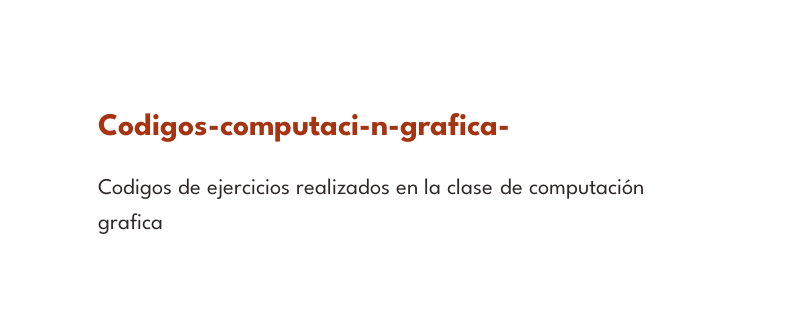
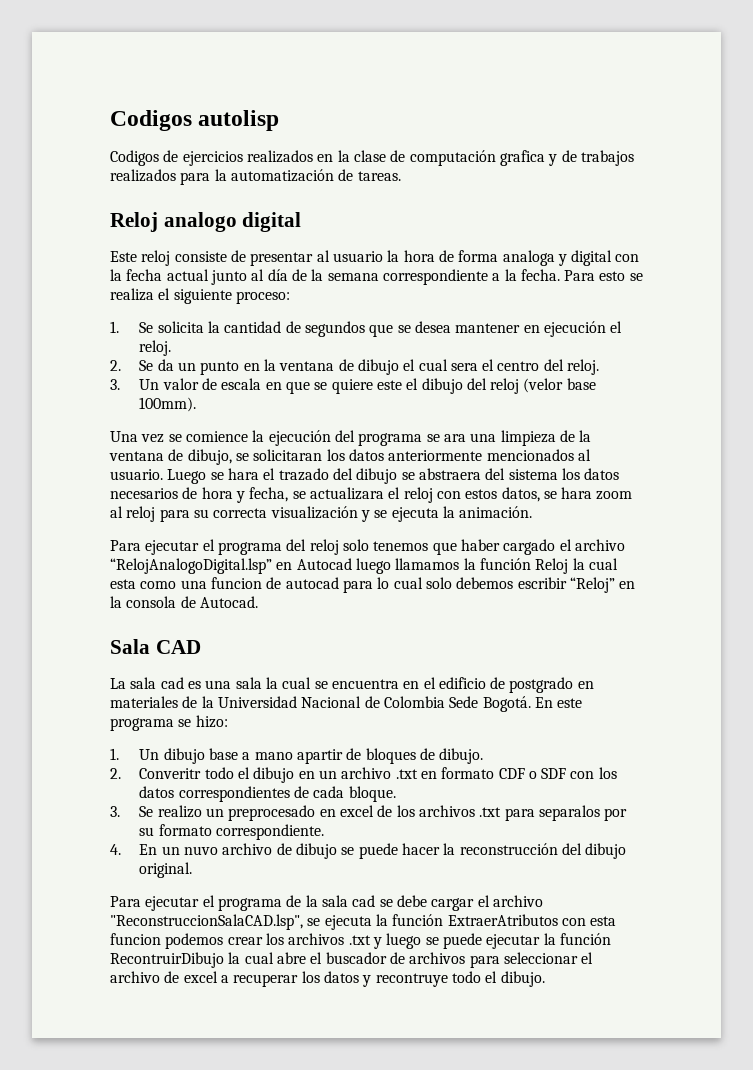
[98,112,510,142] Codigos-computaci-n-grafica- -> [110,110,280,131] Codigos autolisp
(163, 223) none -> [548,150,634,166] [110,169,401,185] [110,212,302,232] [110,250,640,266] [110,269,643,285] [110,288,290,304] [110,321,623,337] [139,340,172,356] [110,359,600,375] [110,378,596,394] [139,397,197,412] [110,430,592,446] [109,449,591,465] [110,468,620,484] [110,487,633,503] [110,506,533,522] [110,539,625,555] [110,558,618,574] [110,577,636,593] [110,596,258,608] [110,639,201,654] [110,677,594,693] [110,696,583,712] [110,715,228,731] [110,748,484,764] [110,767,617,783] [139,786,396,802] [110,805,628,821] [139,824,324,840] [110,843,627,859] [139,862,193,878] [110,895,543,911] [110,914,617,930] [110,933,611,949] [110,952,594,968] [110,971,545,987] y de trabajos realizados para la automatización de tareas. // Reloj analogo digital // Este reloj consiste de presentar al usuario la hora de forma analoga y digital con la fecha actual junto al día de la semana correspondiente a la fecha. Para esto se realiza el siguiente proceso: // 1. Se solicita la cantidad de segundos que se desea mantener en ejecución el reloj. // 2. Se da un punto en la ventana de dibujo el cual sera el centro del reloj. // 3. Un valor de escala en que se quiere este el dibujo del reloj (velor base 100mm). // Una vez se comience la ejecución del programa se ara una limpieza de la ventana de dibujo, se solicitaran los datos anteriormente mencionados al usuario. Luego se hara el trazado del dibujo se abstraera del sistema los datos necesarios de hora y fecha, se actualizara el reloj con estos datos, se hara zoom al reloj para su correcta visualización y se ejecuta la animación. // Para ejecutar el programa del reloj solo tenemos que haber cargado el archivo “RelojAnalogoDigital.lsp” en Autocad luego llamamos la función Reloj la cual esta como una funcion de autocad para lo cual solo debemos escribir “Reloj” en la consola de Autocad. // Sala CAD // La sala cad es una sala la cual se encuentra en el edificio de postgrado en materiales de la Universidad Nacional de Colombia Sede Bogotá. En este programa se hizo: // 1. Un dibujo base a mano apartir de bloques de dibujo. // 2. Converitr todo el dibujo en un archivo .txt en formato CDF o SDF con los datos correspondientes de cada bloque. // 3. Se realizo un preprocesado en excel de los archivos .txt para separalos por su formato correspondiente. // 4. En un nuvo archivo de dibujo se puede hacer la reconstrucción del dibujo original. // Para ejecutar el programa de la sala cad se debe cargar el archivo "ReconstruccionSalaCAD.lsp", se ejecuta la función ExtraerAtributos con esta funcion podemos crear los archivos .txt y luego se puede ejecutar la función RecontruirDibujo la cual abre el buscador de archivos para seleccionar el archivo de excel a recuperar los datos y recontruye todo el dibujo.

